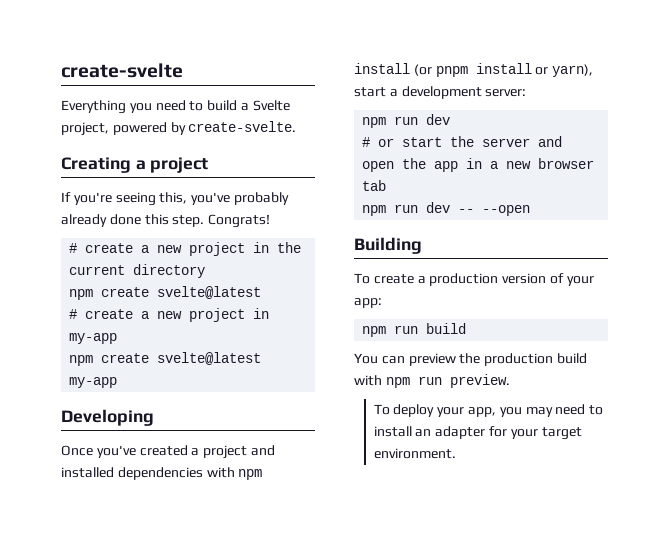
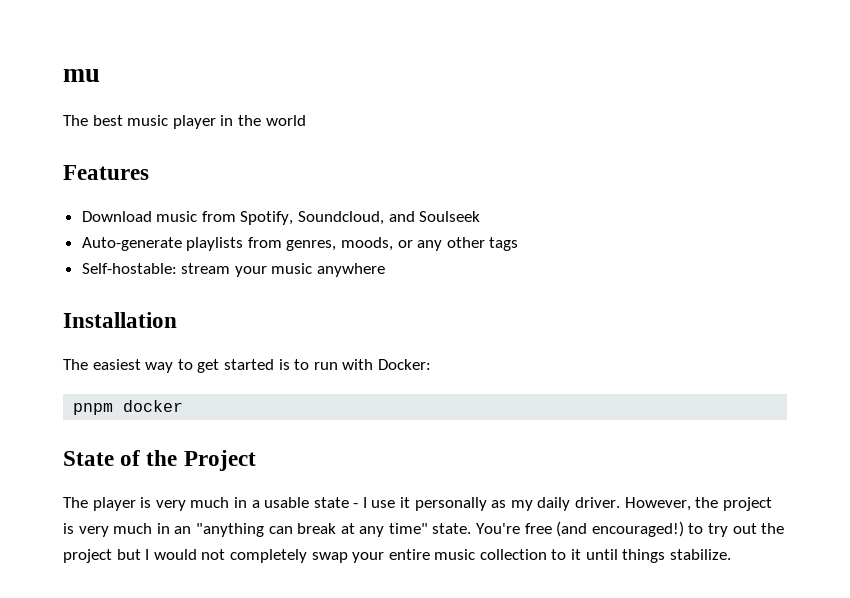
[61,63,183,78] [61,100,290,114] [61,121,297,136] [61,157,209,173] [61,192,289,206] [61,214,271,228] [69,242,302,256] [69,264,206,278] [69,286,262,300] [69,308,270,322] [69,333,118,344] [69,352,262,366] [69,377,118,388] [61,409,154,426] [61,445,275,459] [61,467,263,480] [354,63,594,77] [354,86,527,99] [362,114,451,128] [362,136,563,147] [362,158,595,172] [362,180,387,191] [362,202,531,216] [354,237,422,254] [354,273,594,286] [354,298,382,308] [362,323,467,337] [354,353,587,366] [354,374,510,388] [373,404,604,417] [373,426,582,440] [373,448,456,459] create-svelte // Everything you need to build a Svelte project, powered by create-svelte. // Creating a project // If you're seeing this, you've probably already done this step. Congrats! // # create a new project in the current directory // npm create svelte@latest // # create a new project in my-app // npm create svelte@latest my-app // Developing // Once you've created a project and installed dependencies with npm install (or pnpm install or yarn), start a development server: // npm run dev // # or start the server and open the app in a new browser tab // npm run dev -- --open // Building // To create a production version of your app: // npm run build // You can preview the production build with npm run preview. // To deploy your app, you may need to install an adapter for your target environment. -> [63,69,100,82] [63,115,306,129] [63,165,149,180] [81,211,481,225] [81,237,519,251] [81,263,386,277] [63,312,177,328] [63,359,431,373] [73,400,184,415] [63,450,256,471] [63,497,772,511] [63,521,785,537] [63,549,731,563] mu // The best music player in the world // Features // Download music from Spotify, Soundcloud, and Soulseek // Auto-generate playlists from genres, moods, or any other tags // Self-hostable: stream your music anywhere // Installation // The easiest way to get started is to run with Docker: // pnpm docker // State of the Project // The player is very much in a usable state - I use it personally as my daily driver. However, the project is very much in an "anything can break at any time" state. You're free (and encouraged!) to try out the project but I would not completely swap your entire music collection to it until things stabilize.

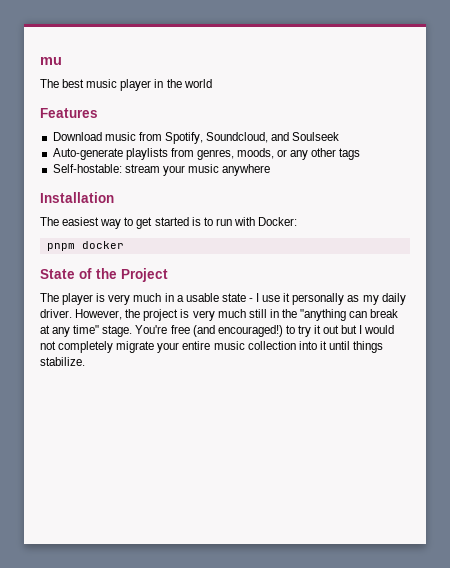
[156,523,192,534] in an -> [248,309,297,318] still in the
[432,523,472,534] state. -> [102,325,133,337] stage.
[732,523,785,534] [63,549,112,563] out the project -> [314,325,340,334] it out
[311,552,348,563] swap -> [116,341,155,353] migrate
[551,549,567,560] to -> [298,341,317,350] into

